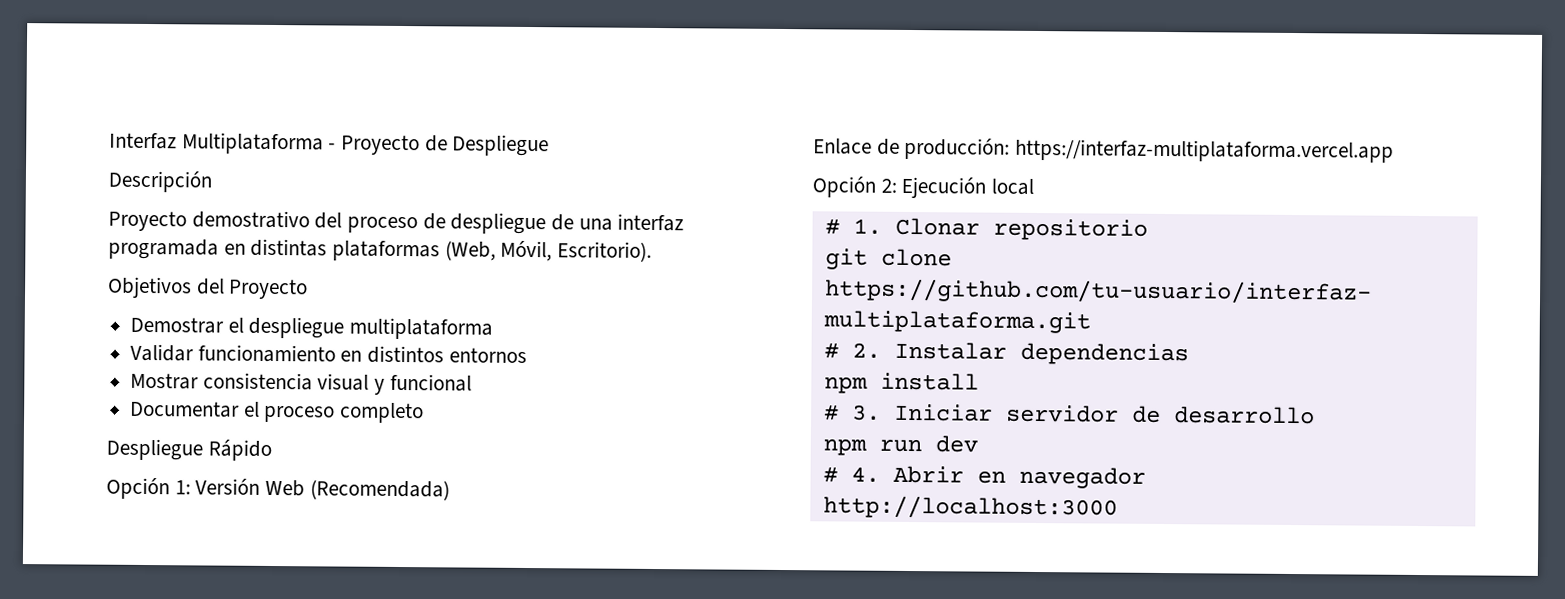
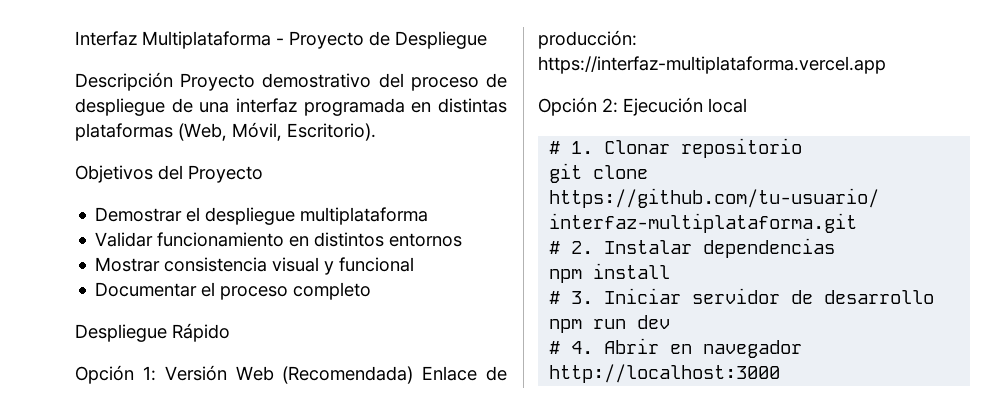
(212, 181) // -> (173, 81) none
(450, 490) // -> (414, 375) none

